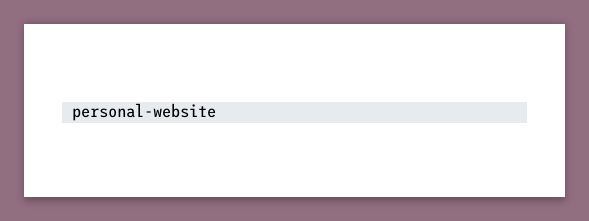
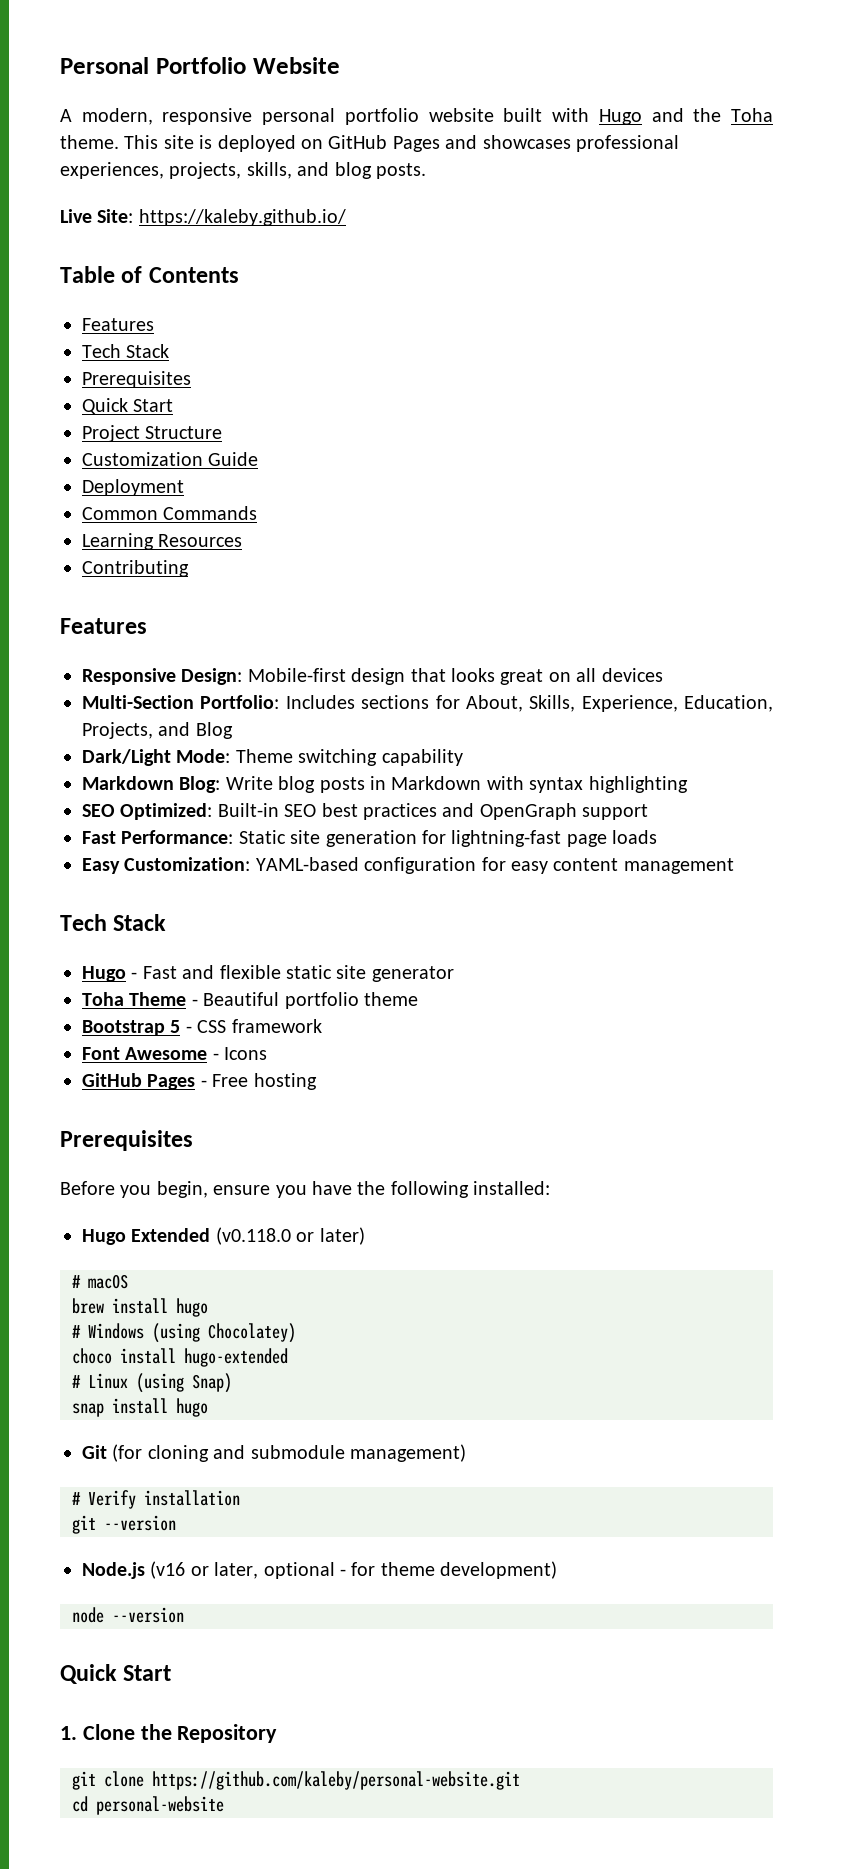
(71, 112) none -> [60,57,340,74] [60,108,774,125] [60,135,679,152] [60,162,426,179] [60,209,346,226] [60,266,239,283] [82,318,154,331] [82,344,170,358] [82,371,191,388] [82,398,174,415] [82,425,223,442] [82,452,259,466] [82,479,184,496] [82,506,258,520] [82,533,243,550] [82,560,189,577] [60,618,147,634] [82,668,663,685] [82,695,773,712] [82,722,233,739] [82,749,463,766] [82,776,688,793] [82,803,649,820] [82,830,658,847] [82,857,734,874] [60,914,167,931] [82,965,454,982] [82,992,418,1009] [82,1019,322,1036] [82,1047,268,1060] [82,1073,317,1090] [60,1130,193,1151] [60,1181,551,1198] [82,1227,365,1245] [72,1274,128,1289] [72,1298,208,1317] [72,1323,296,1343] [72,1348,288,1367] [72,1373,232,1393] [72,1398,208,1417] [82,1444,466,1462] [72,1490,240,1509] [72,1515,176,1534] [82,1561,558,1579] [72,1607,184,1623] [60,1664,172,1684] [60,1724,278,1743] [72,1771,520,1790] [72,1796,88,1812] Personal Portfolio Website // A modern, responsive personal portfolio website built with Hugo and the Toha theme. This site is deployed on GitHub Pages and showcases professional experiences, projects, skills, and blog posts. // Live Site: https://kaleby.github.io/ // Table of Contents // Features // Tech Stack // Prerequisites // Quick Start // Project Structure // Customization Guide // Deployment // Common Commands // Learning Resources // Contributing // Features // Responsive Design: Mobile-first design that looks great on all devices // Multi-Section Portfolio: Includes sections for About, Skills, Experience, Education, Projects, and Blog // Dark/Light Mode: Theme switching capability // Markdown Blog: Write blog posts in Markdown with syntax highlighting // SEO Optimized: Built-in SEO best practices and OpenGraph support // Fast Performance: Static site generation for lightning-fast page loads // Easy Customization: YAML-based configuration for easy content management // Tech Stack // Hugo - Fast and flexible static site generator // Toha Theme - Beautiful portfolio theme // Bootstrap 5 - CSS framework // Font Awesome - Icons // GitHub Pages - Free hosting // Prerequisites // Before you begin, ensure you have the following installed: // Hugo Extended (v0.118.0 or later) // # macOS // brew install hugo // # Windows (using Chocolatey) // choco install hugo-extended // # Linux (using Snap) // snap install hugo // Git (for cloning and submodule management) // # Verify installation // git --version // Node.js (v16 or later, optional - for theme development) // node --version // Quick Start // 1. Clone the Repository // git clone https://github.com/kaleby/personal-website.git // cd

